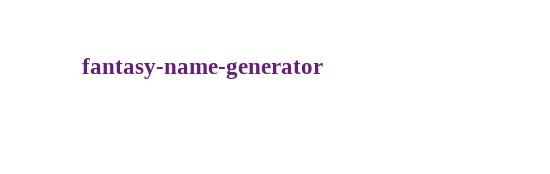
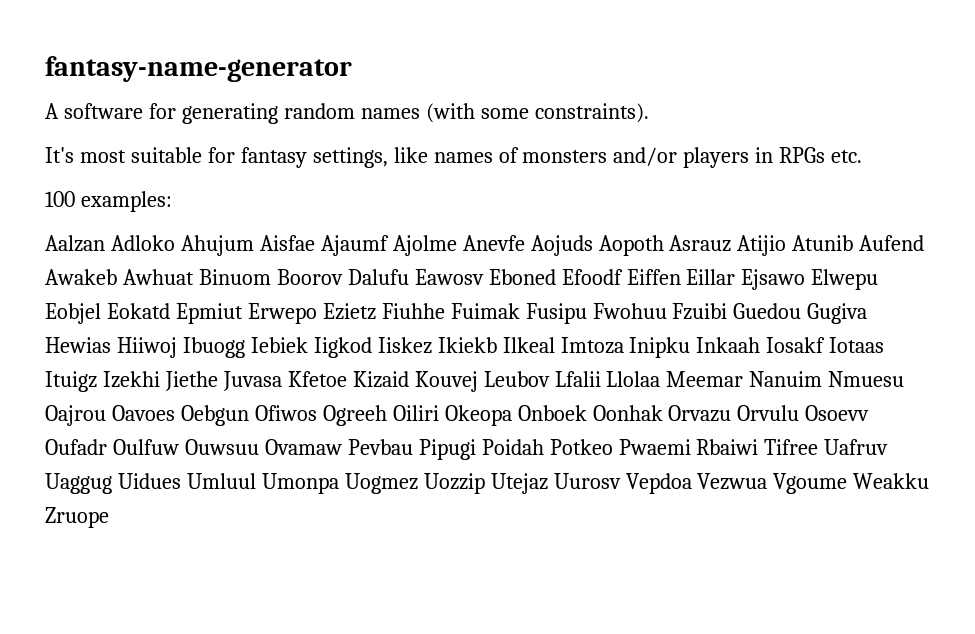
(323, 68) none -> [45,103,649,124] [45,147,863,168] [45,191,172,212] [45,235,925,256] [45,269,879,290] [45,303,868,324] [45,337,885,358] [45,371,905,392] [45,405,870,426] [45,439,889,460] [45,473,930,494] [45,507,109,528] // A software for generating random names (with some constraints). // It's most suitable for fantasy settings, like names of monsters and/or players in RPGs etc. // 100 examples: // Aalzan Adloko Ahujum Aisfae Ajaumf Ajolme Anevfe Aojuds Aopoth Asrauz Atijio Atunib Aufend Awakeb Awhuat Binuom Boorov Dalufu Eawosv Eboned Efoodf Eiffen Eillar Ejsawo Elwepu Eobjel Eokatd Epmiut Erwepo Ezietz Fiuhhe Fuimak Fusipu Fwohuu Fzuibi Guedou Gugiva Hewias Hiiwoj Ibuogg Iebiek Iigkod Iiskez Ikiekb Ilkeal Imtoza Inipku Inkaah Iosakf Iotaas Ituigz Izekhi Jiethe Juvasa Kfetoe Kizaid Kouvej Leubov Lfalii Llolaa Meemar Nanuim Nmuesu Oajrou Oavoes Oebgun Ofiwos Ogreeh Oiliri Okeopa Onboek Oonhak Orvazu Orvulu Osoevv Oufadr Oulfuw Ouwsuu Ovamaw Pevbau Pipugi Poidah Potkeo Pwaemi Rbaiwi Tifree Uafruv Uaggug Uidues Umluul Umonpa Uogmez Uozzip Utejaz Uurosv Vepdoa Vezwua Vgoume Weakku Zruope

